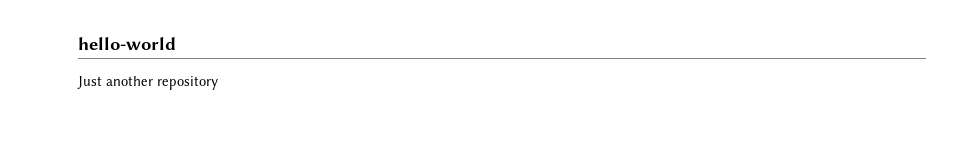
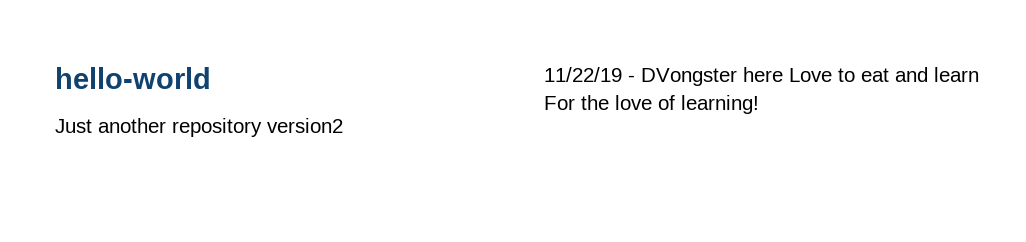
(218, 83) none -> [267,118,343,133] [544,67,979,86] [544,95,759,114] version2 // 11/22/19 - DVongster here Love to eat and learn For the love of learning!

